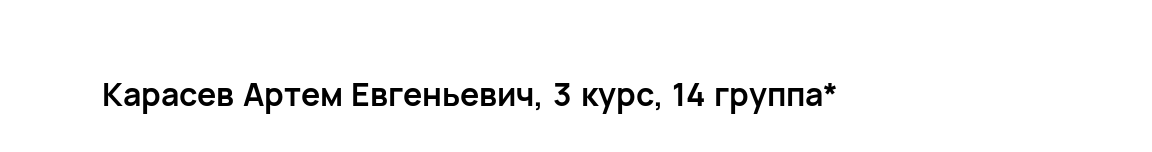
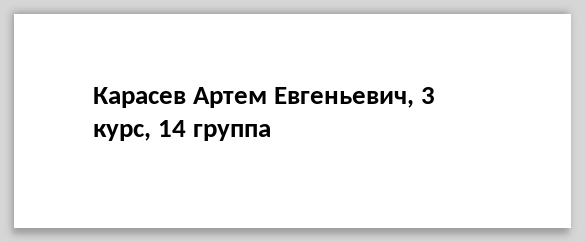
[713,83,838,114] группа* -> [193,124,272,141] группа

